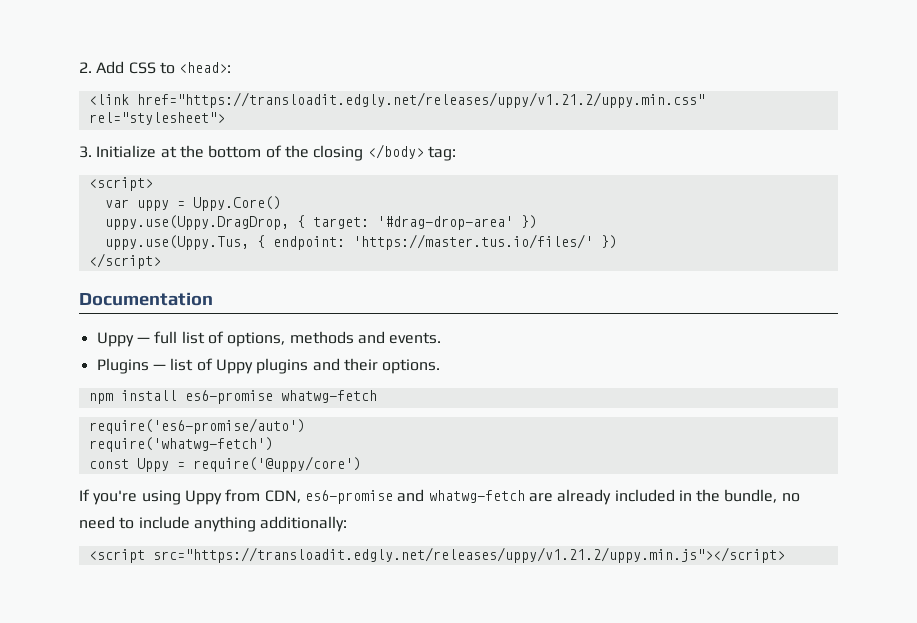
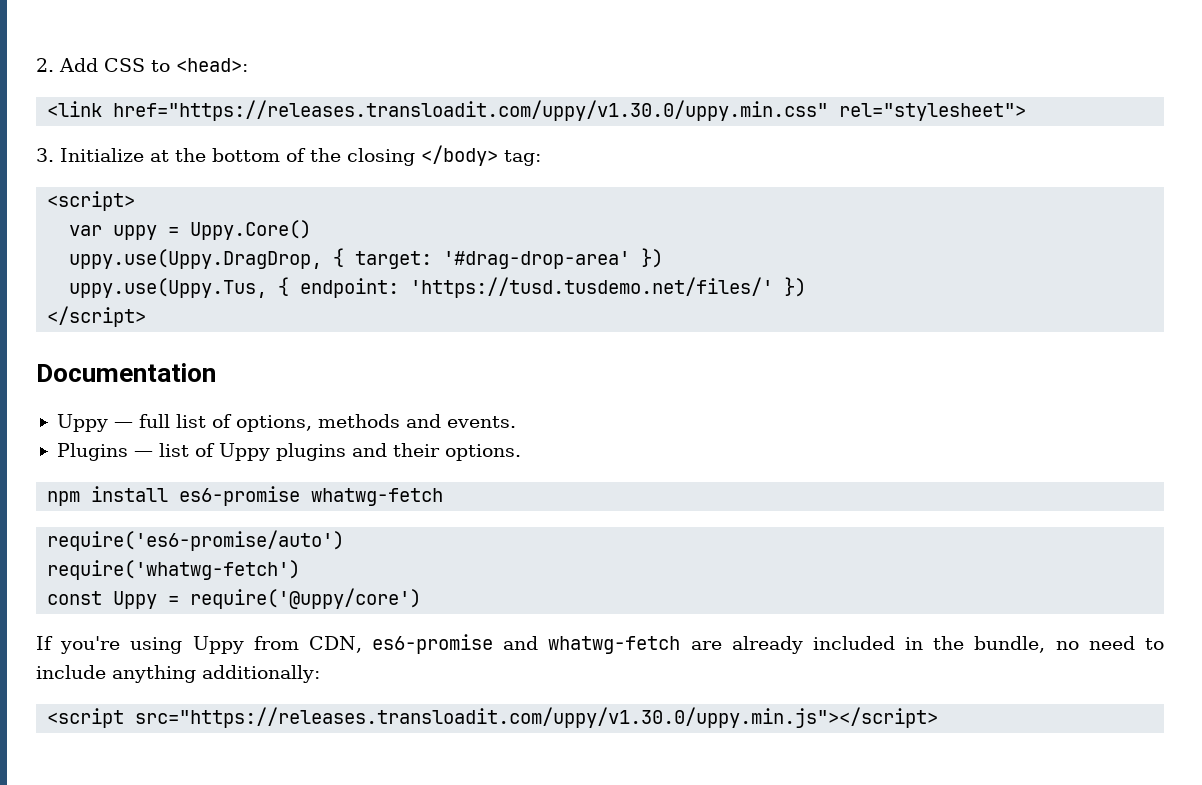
[136,92,705,108] href="https://transloadit.edgly.net/releases/uppy/v1.21.2/uppy.min.css" -> [113,100,829,121] href="https://releases.transloadit.com/uppy/v1.30.0/uppy.min.css"
[352,234,593,250] 'https://master.tus.io/files/' -> [410,277,774,298] 'https://tusd.tusdemo.net/files/'
[152,547,785,563] src="https://transloadit.edgly.net/releases/uppy/v1.21.2/uppy.min.js"></script> -> [135,707,939,728] src="https://releases.transloadit.com/uppy/v1.30.0/uppy.min.js"></script>

